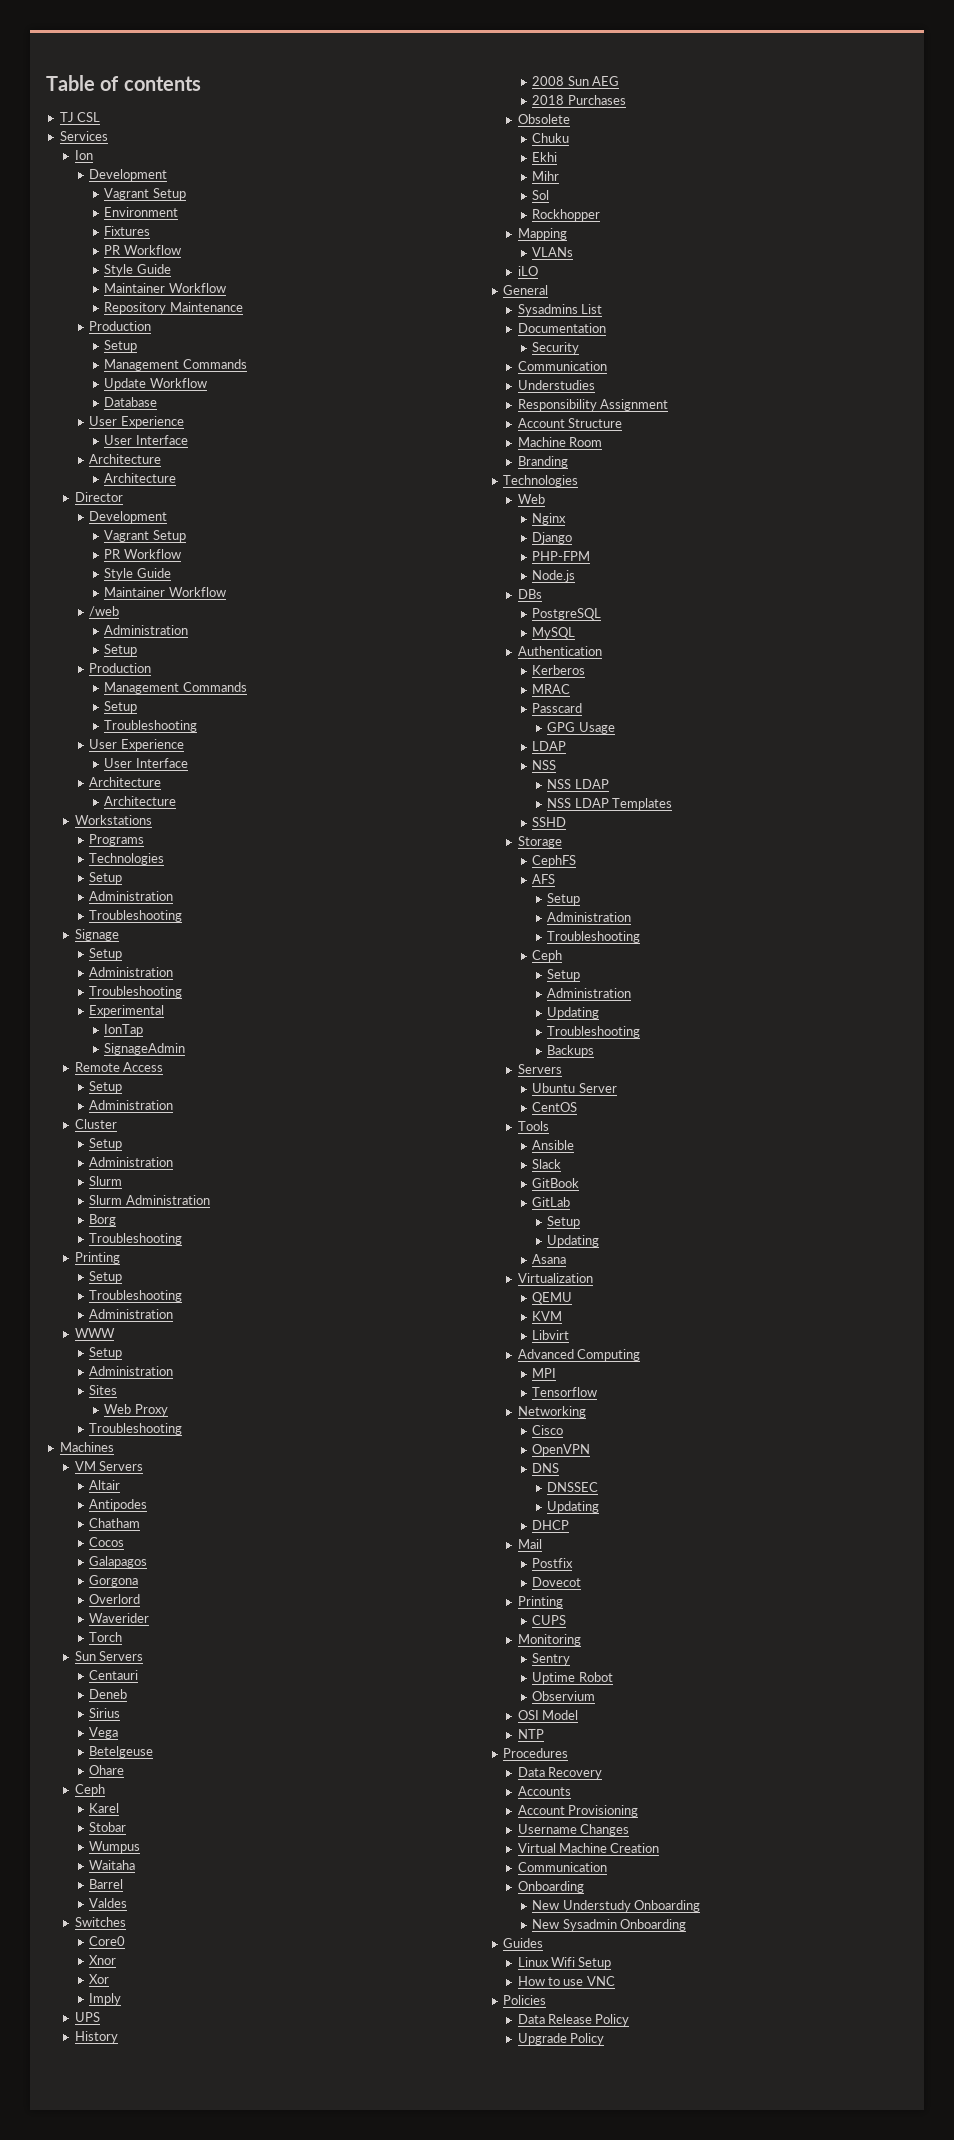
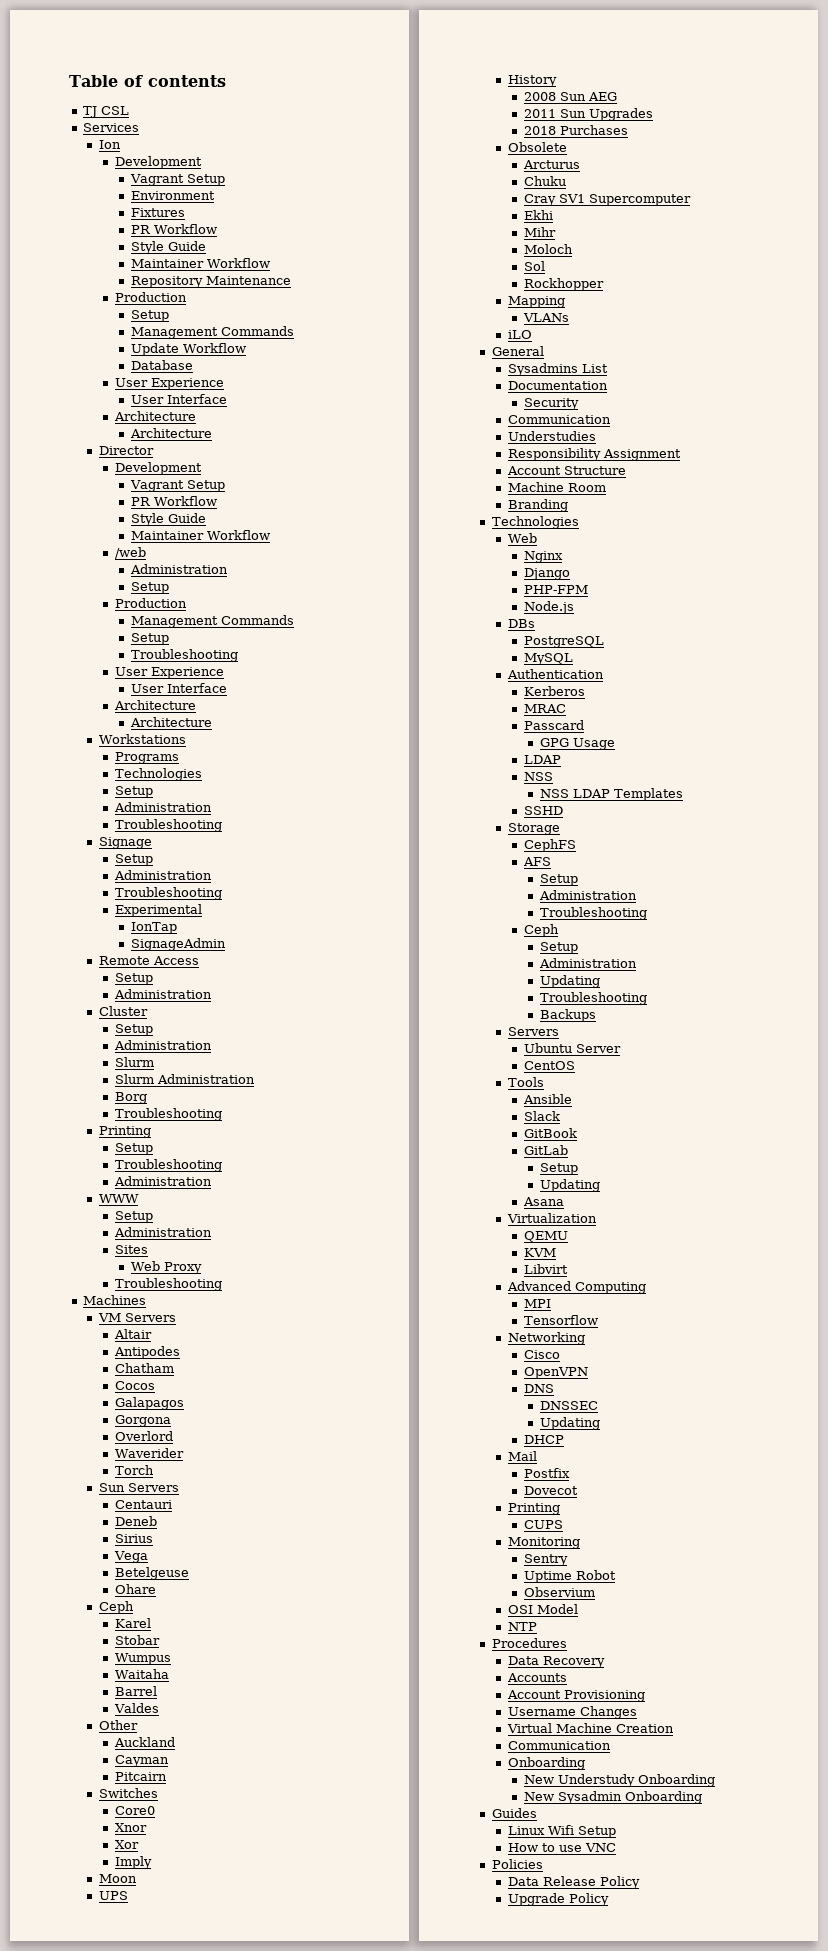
(128, 1903) none -> [98,1720,138,1730] [113,1737,175,1747] [114,1755,169,1767] [114,1772,167,1781] // Other // Auckland // Cayman // Pitcairn
(122, 1999) none -> [98,1874,137,1883] // Moon
(620, 81) none -> [523,108,653,121] // 2011 Sun Upgrades
(570, 119) none -> [522,160,580,169] // Arcturus
(570, 138) none -> [523,194,691,206] // Cray SV1 Supercomputer
(560, 176) none -> [523,244,573,254] // Moloch
[547,798,609,808] // NSS LDAP -> (610, 793) none

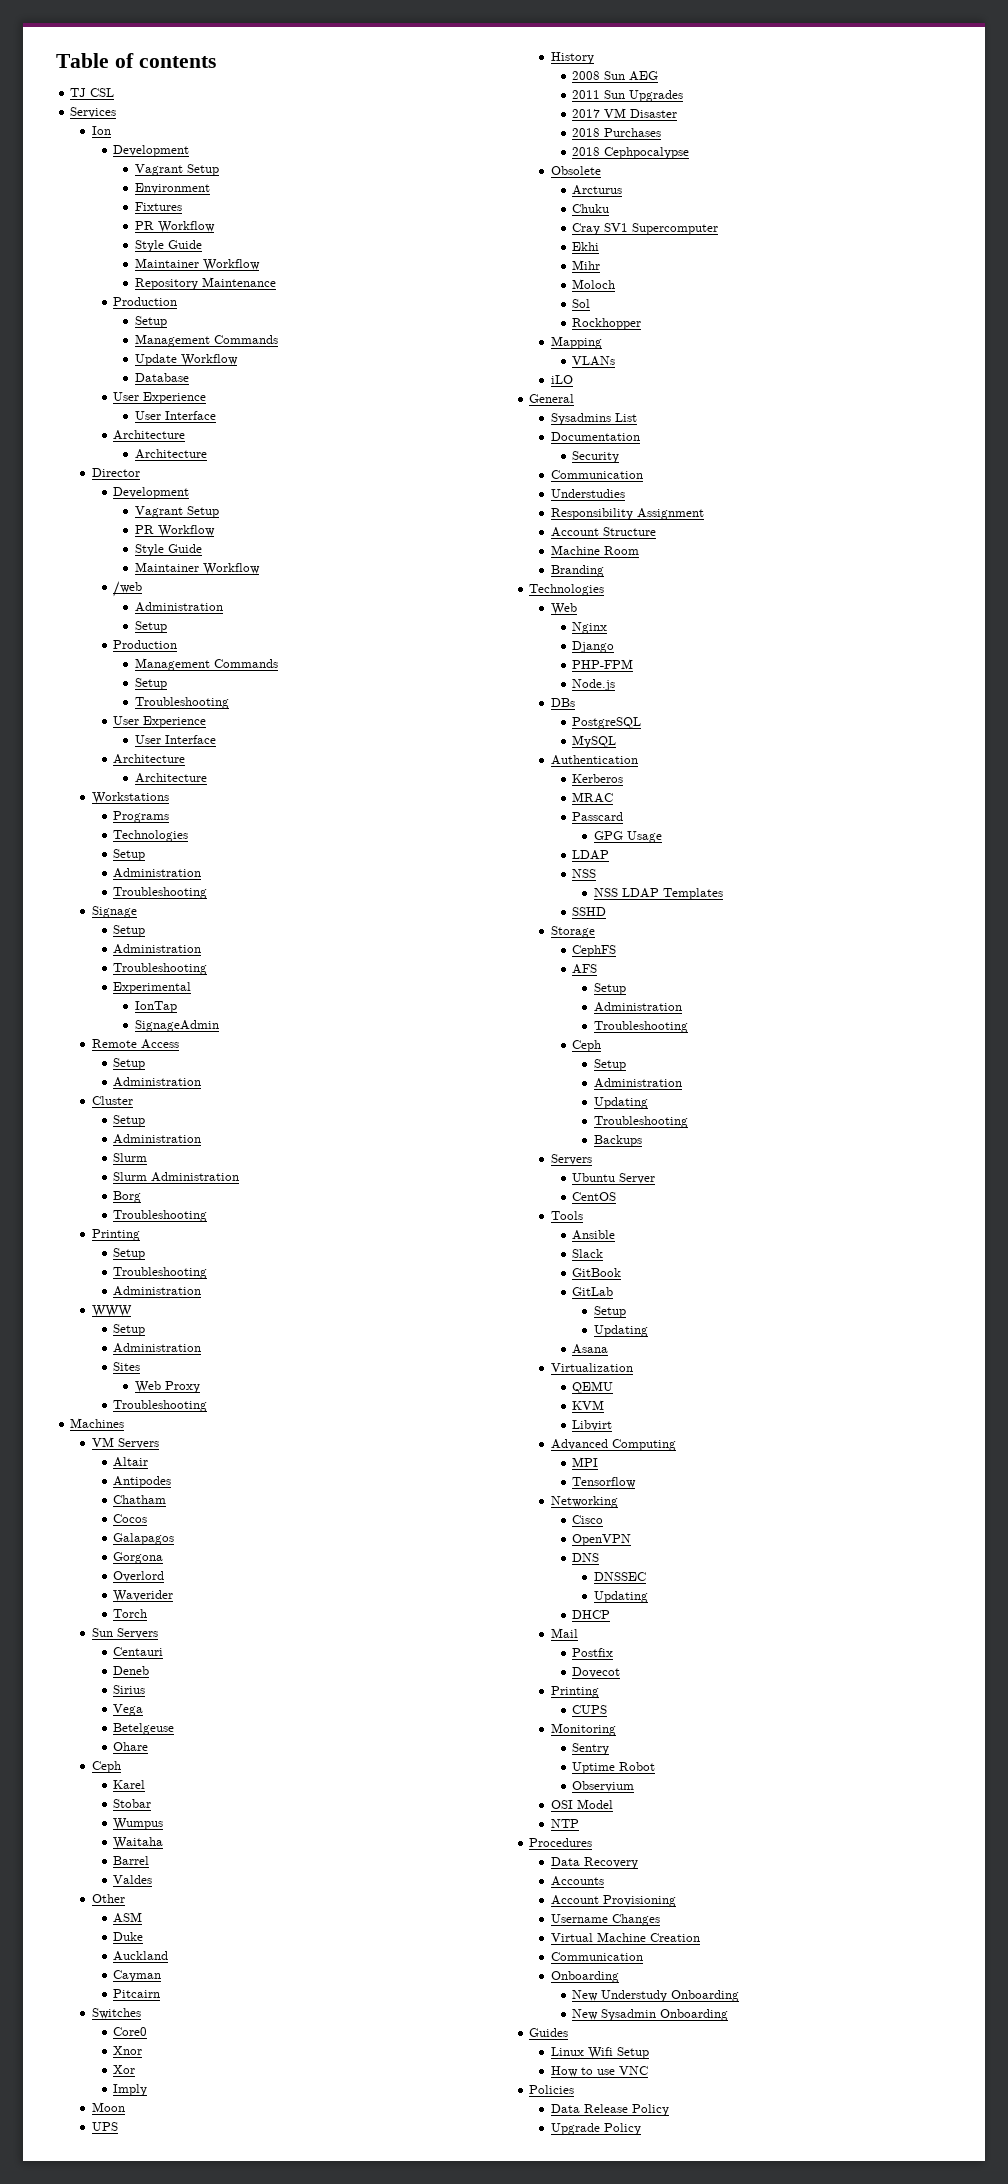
(138, 1725) none -> [113,1912,143,1923] [113,1932,144,1941] // ASM // Duke
(653, 114) none -> [572,108,678,118] // 2017 VM Disaster
(628, 130) none -> [572,147,690,159] // 2018 Cephpocalypse

